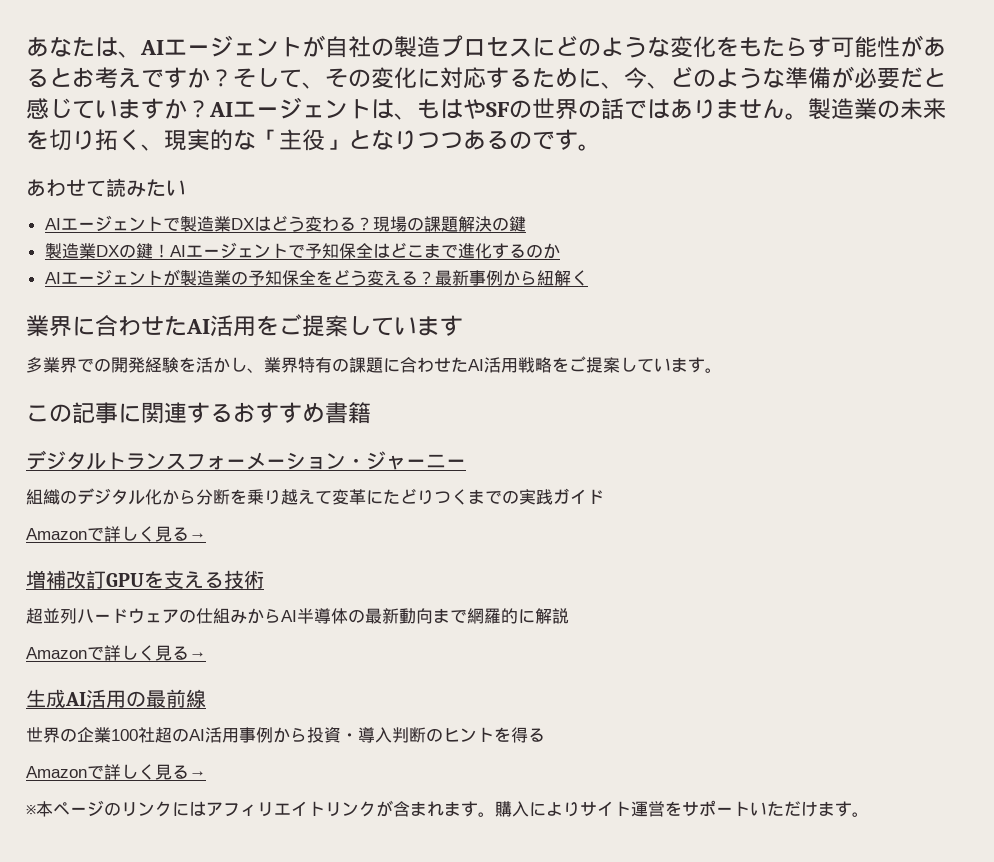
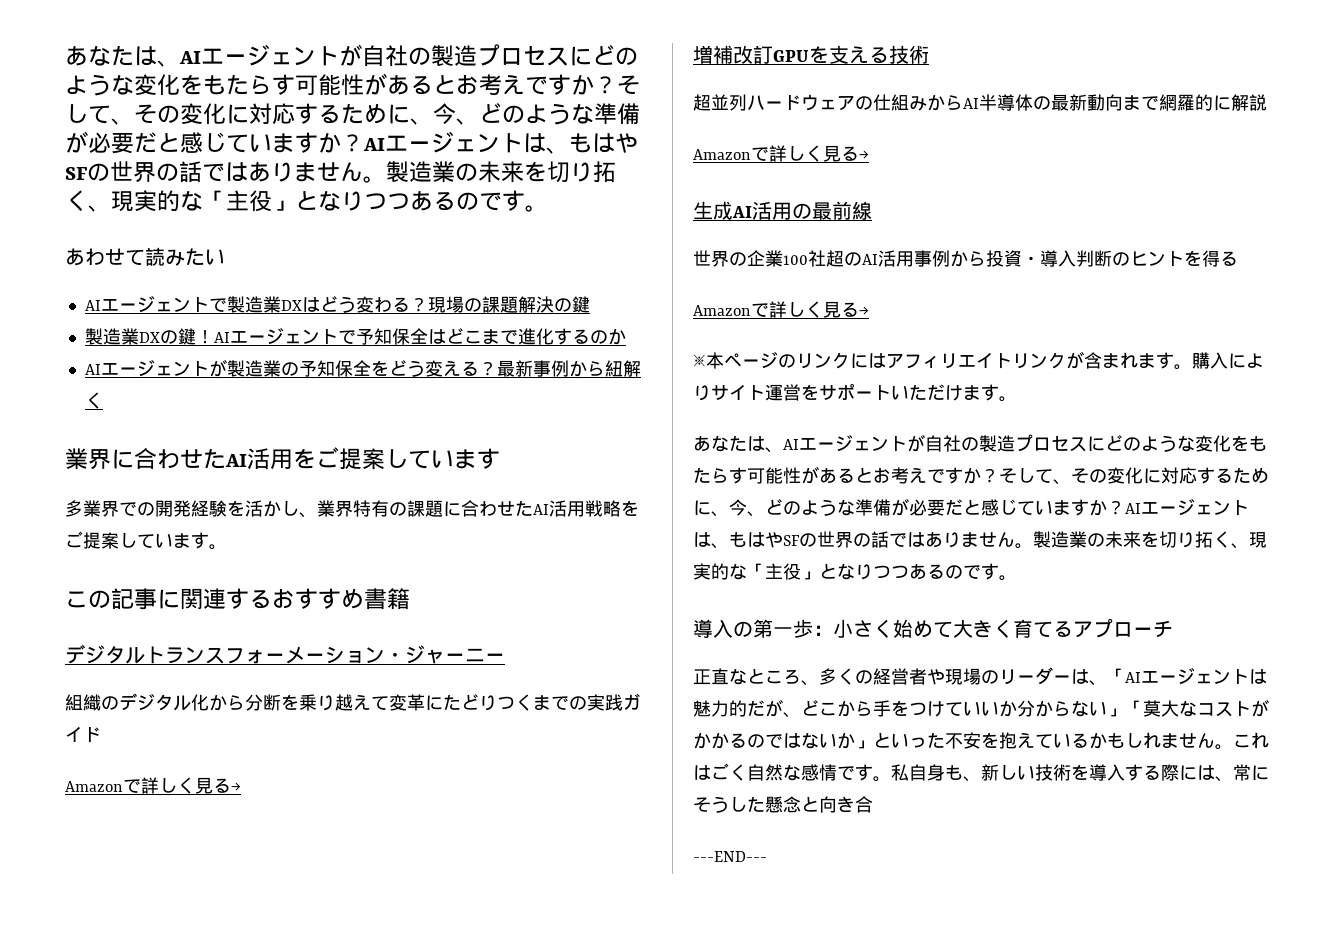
(869, 814) none -> [693,434,1267,453] [693,466,1269,485] [693,498,1249,517] [693,531,1267,549] [693,563,1017,581] [693,618,1173,638] [693,667,1267,686] [693,699,1269,718] [693,732,1269,750] [693,763,1269,782] [693,796,873,813] [693,851,767,862] // あなたは、AIエージェントが自社の製造プロセスにどのような変化をもたらす可能性があるとお考えですか？そして、その変化に対応するために、今、どのような準備が必要だと感じていますか？AIエージェントは、もはやSFの世界の話ではありません。製造業の未来を切り拓く、現実的な「主役」となりつつあるのです。 // 導入の第一歩：小さく始めて大きく育てるアプローチ // 正直なところ、多くの経営者や現場のリーダーは、「AIエージェントは魅力的だが、どこから手をつけていいか分からない」「莫大なコストがかかるのではないか」といった不安を抱えているかもしれません。これはごく自然な感情です。私自身も、新しい技術を導入する際には、常にそうした懸念と向き合 // ---END---

